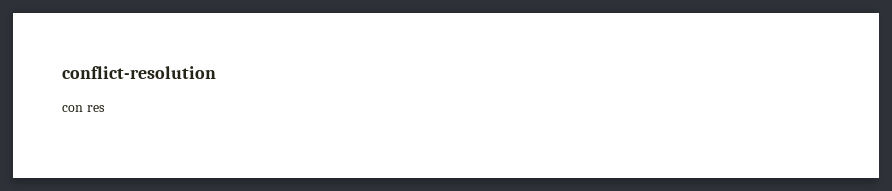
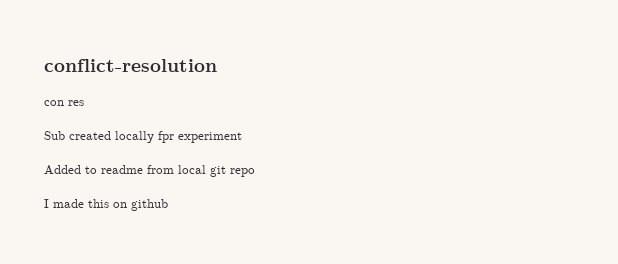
(105, 108) none -> [44,131,242,143] [44,165,255,177] [44,199,168,211] // Sub created locally fpr experiment // Added to readme from local git repo // I made this on github

